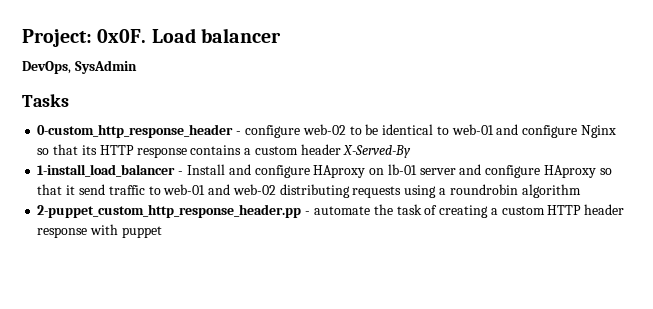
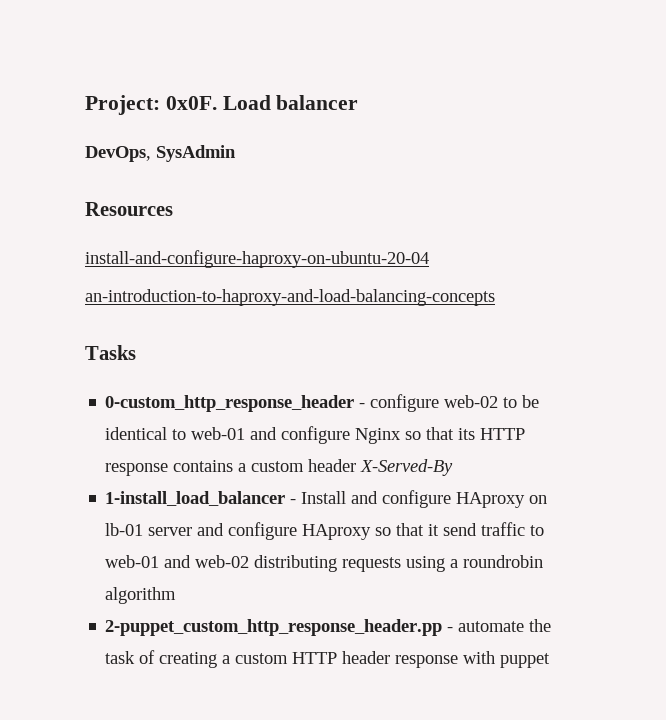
(137, 67) none -> [85,202,173,216] [85,250,429,268] [85,289,495,306] // Resources // install-and-configure-haproxy-on-ubuntu-20-04 // an-introduction-to-haproxy-and-load-balancing-concepts

